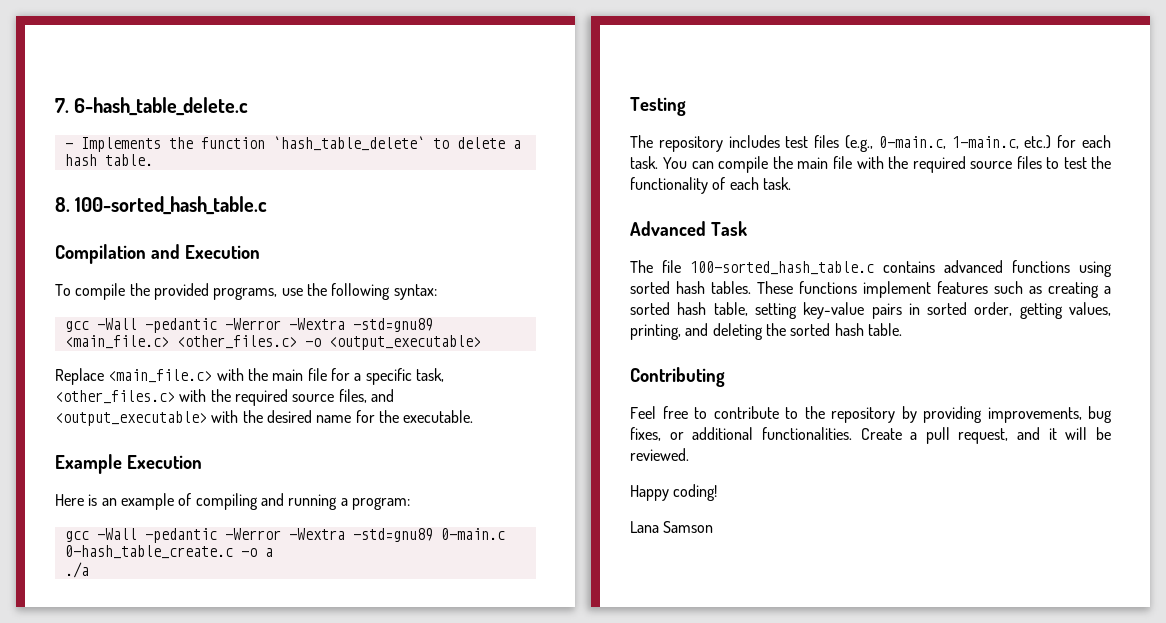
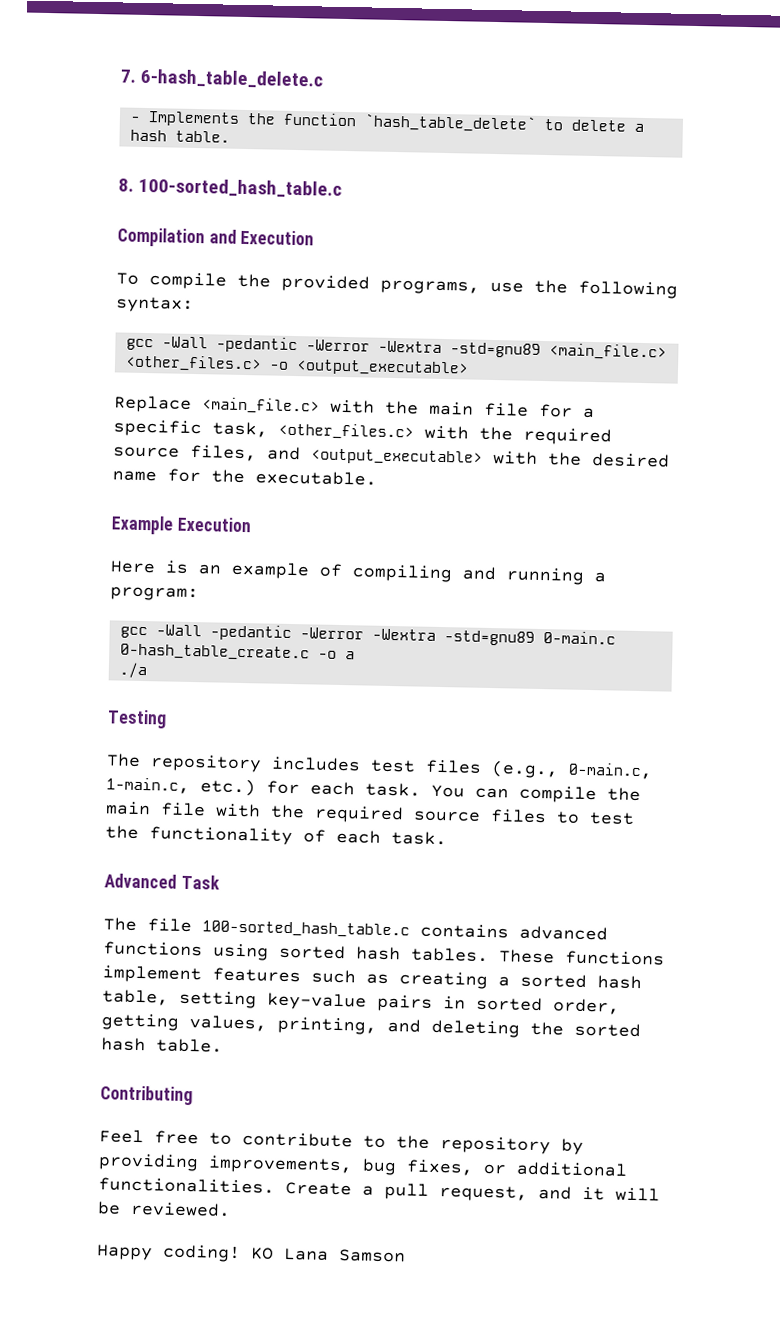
(718, 492) // -> [251,1247,274,1260] KO

